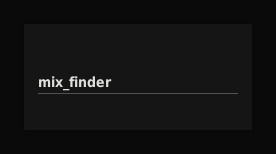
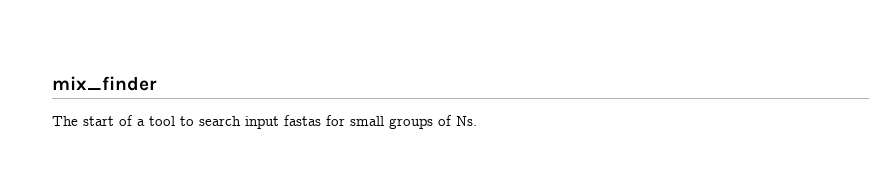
(112, 83) none -> [52,115,477,129] // The start of a tool to search input fastas for small groups of Ns.

